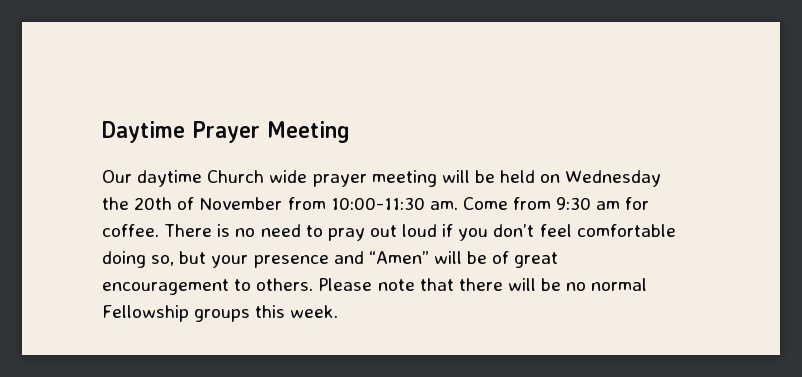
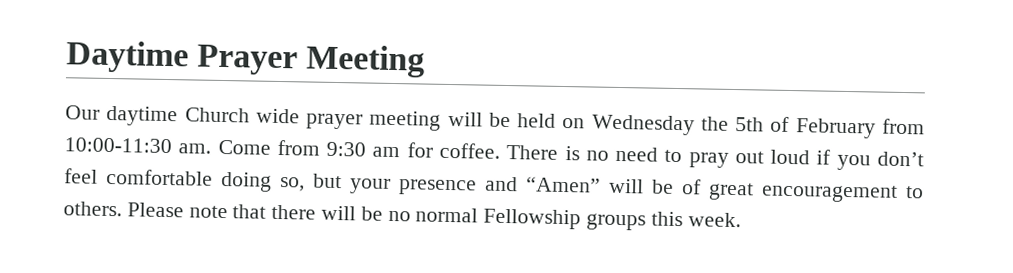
[134,197,283,210] 20th of November -> [735,116,876,139] 5th of February

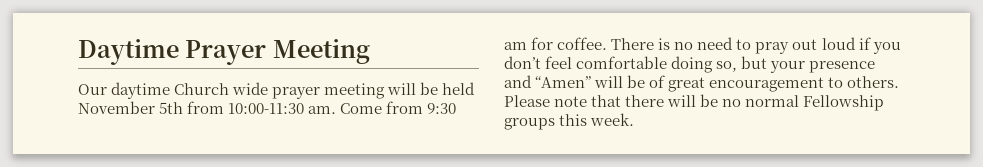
[562,114,876,139] on Wednesday the 5th of February -> [78,101,184,114] November 5th

